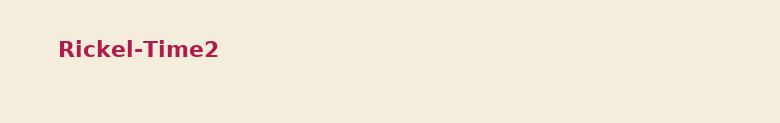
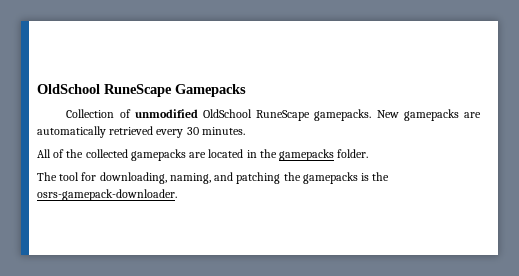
[58,40,219,57] Rickel-Time2 -> [37,84,246,97] [66,109,481,121] [37,126,245,138] [37,149,369,161] [37,172,390,184] [37,189,177,201] OldSchool RuneScape Gamepacks // Collection of unmodified OldSchool RuneScape gamepacks. New gamepacks are automatically retrieved every 30 minutes. // All of the collected gamepacks are located in the gamepacks folder. // The tool for downloading, naming, and patching the gamepacks is the osrs-gamepack-downloader.

